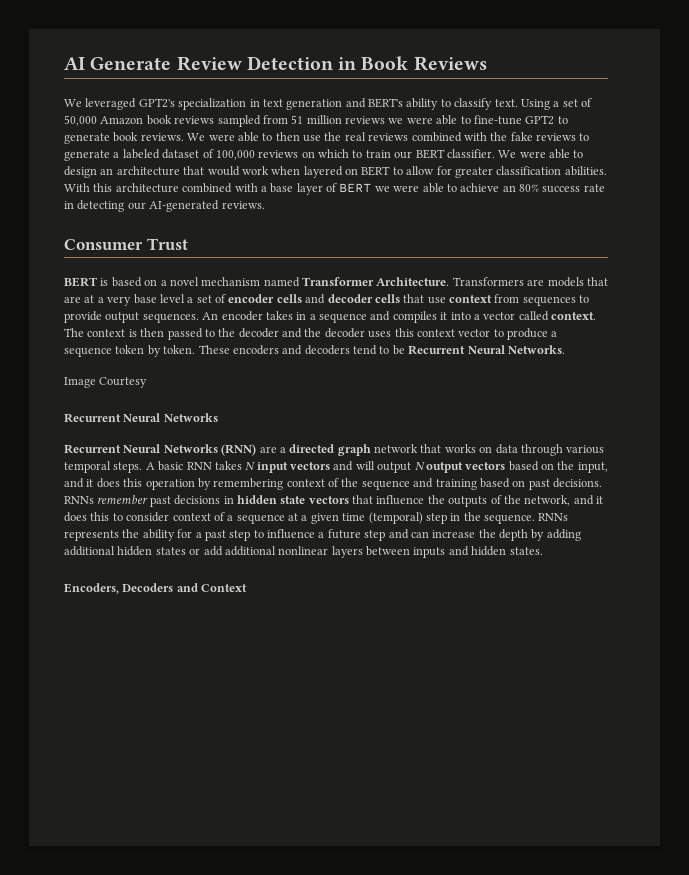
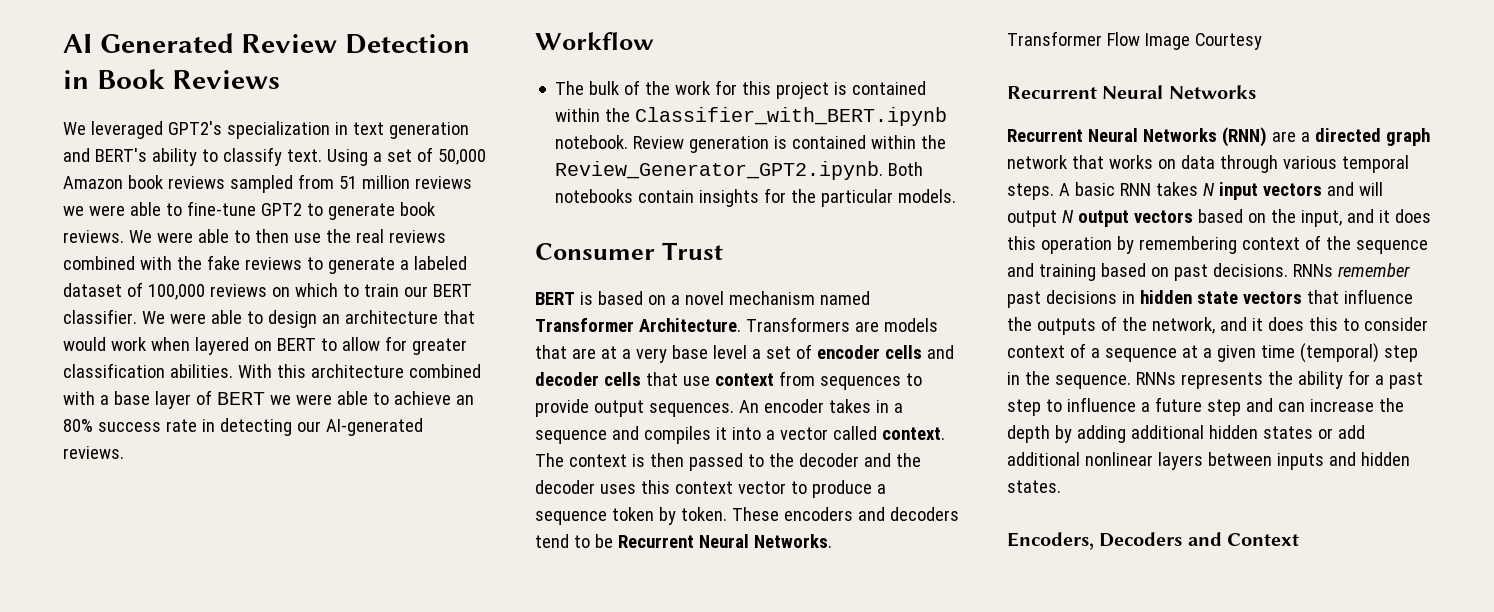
[90,57,172,70] Generate -> [99,33,234,53] Generated
(265, 205) none -> [535,32,654,50] [555,80,927,99] [555,107,948,126] [555,135,947,153] [555,161,924,180] [555,188,957,207] // Workflow // The bulk of the work for this project is contained within the Classifier_with_BERT.ipynb notebook. Review generation is contained within the Review_Generator_GPT2.ipynb. Both notebooks contain insights for the particular models.
(565, 349) none -> [1007,31,1140,46] Transformer Flow

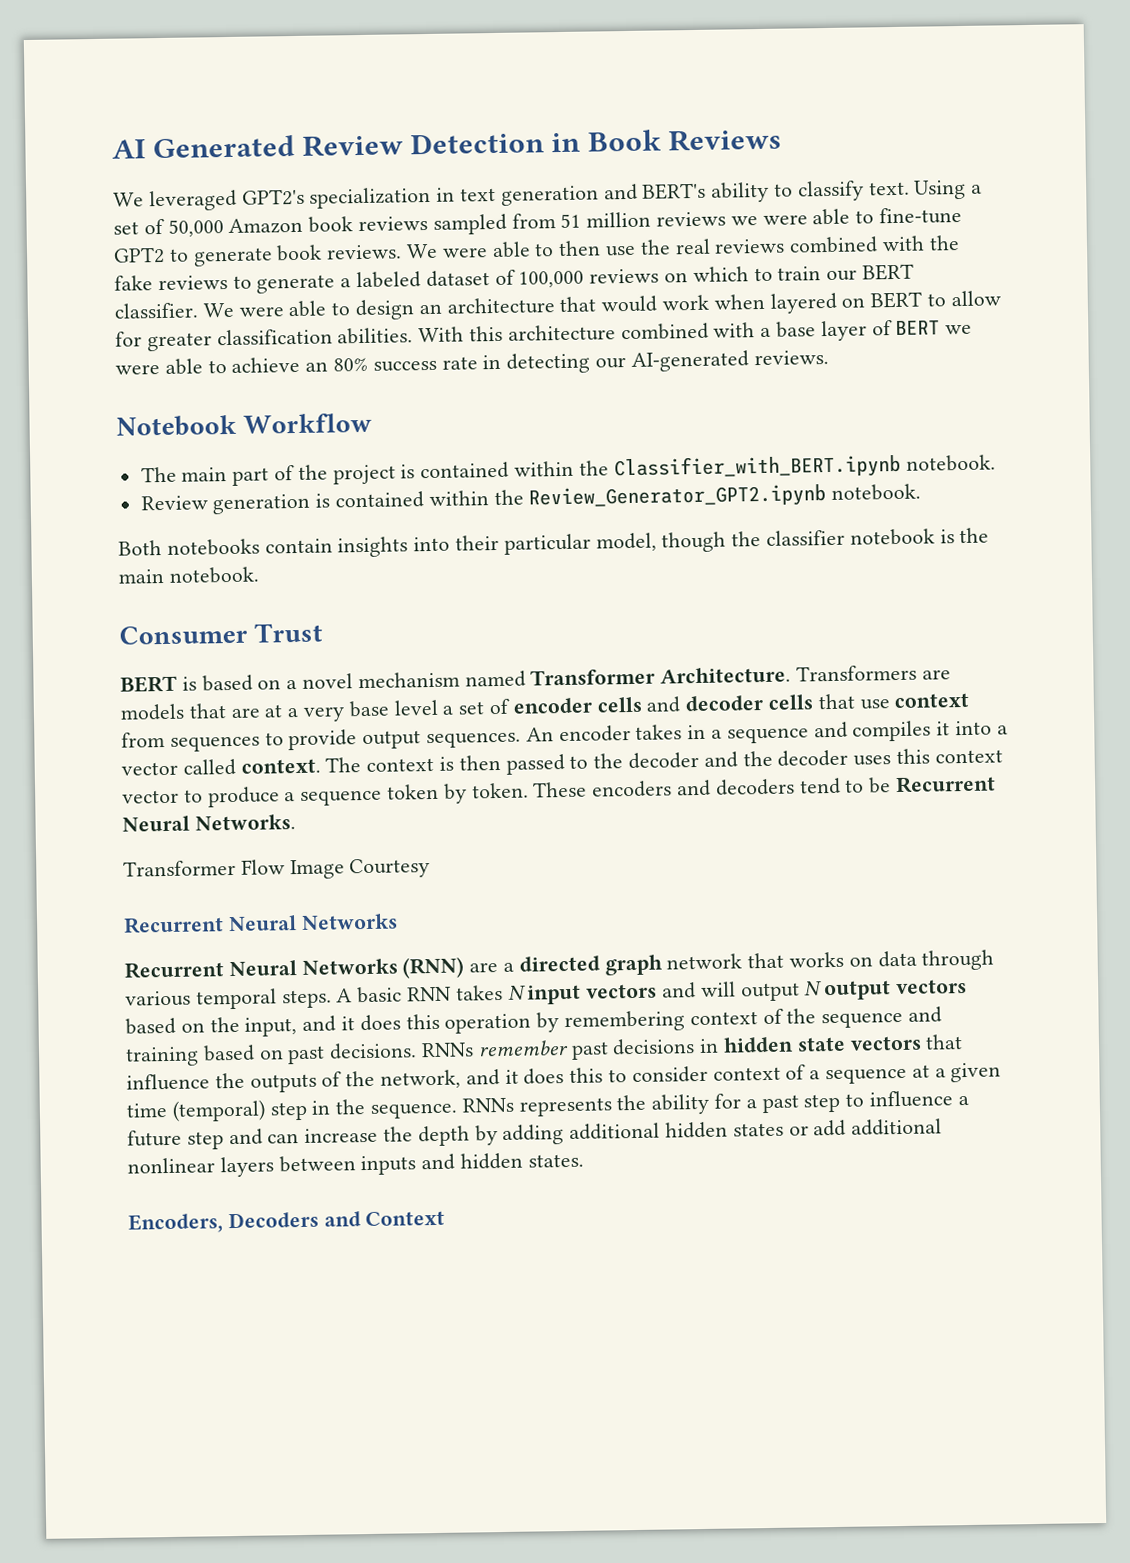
(124, 452) none -> [116,414,237,437] Notebook
[589,80,772,95] bulk of the work for this -> [181,464,328,486] main part of the
(629, 142) none -> (996, 463) //
[555,161,884,180] Review_Generator_GPT2.ipynb. -> [528,483,922,510] Review_Generator_GPT2.ipynb notebook. //
[764,188,957,207] for the particular models. -> [413,527,990,555] [118,566,259,584] into their particular model, though the classifier notebook is the main notebook.

